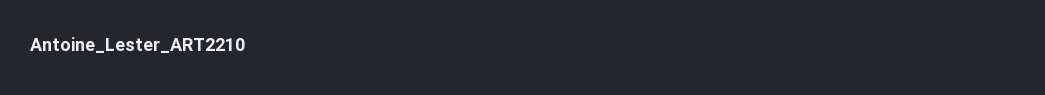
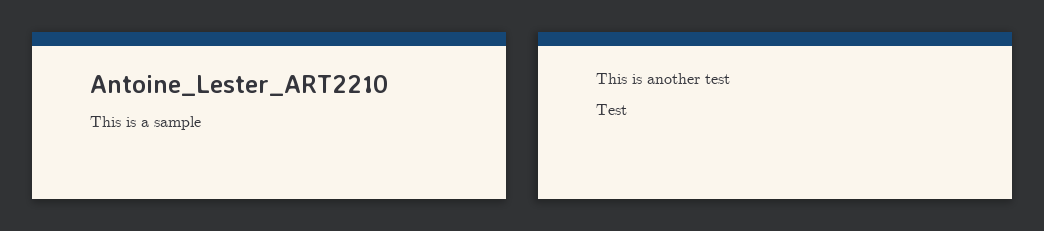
(245, 45) none -> [90,116,201,130] [596,73,730,84] [596,104,627,115] // This is a sample // This is another test // Test

